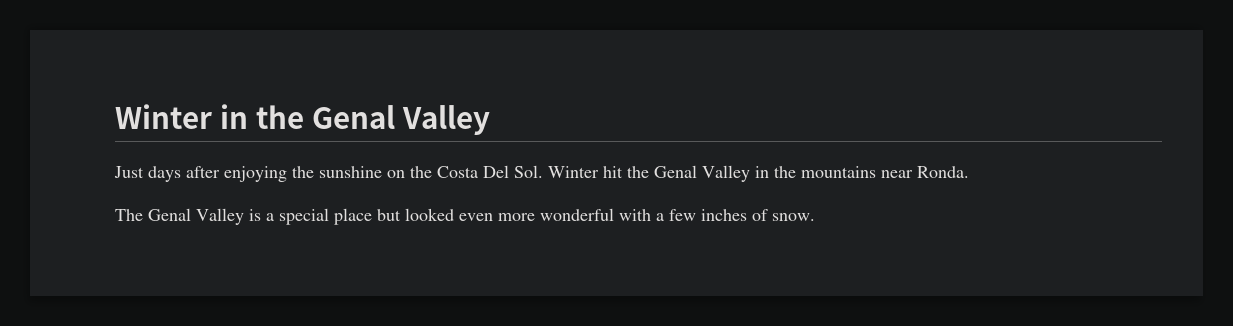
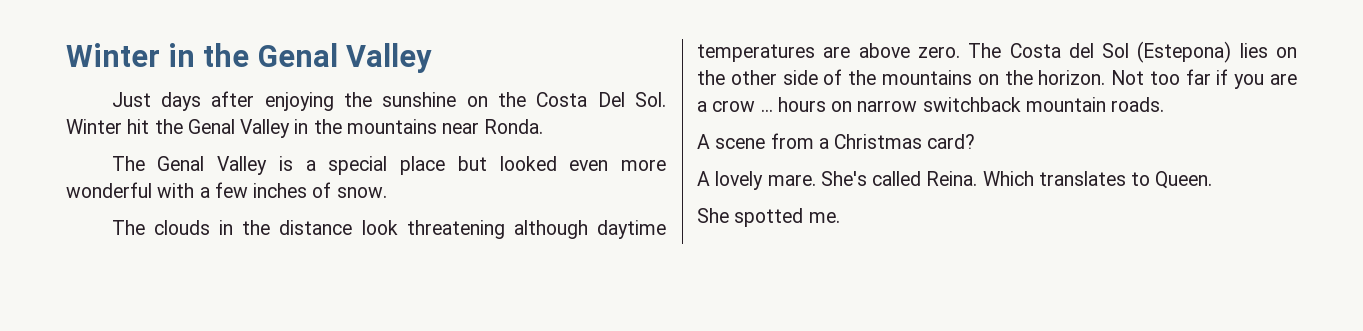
(815, 217) none -> [111,220,666,239] [697,41,1297,63] [697,69,1297,89] [697,97,1165,112] [697,133,976,149] [697,171,1213,190] [697,208,840,227] // The clouds in the distance look threatening although daytime temperatures are above zero. The Costa del Sol (Estepona) lies on the other side of the mountains on the horizon. Not too far if you are a crow ... hours on narrow switchback mountain roads. // A scene from a Christmas card? // A lovely mare. She's called Reina. Which translates to Queen. // She spotted me.

